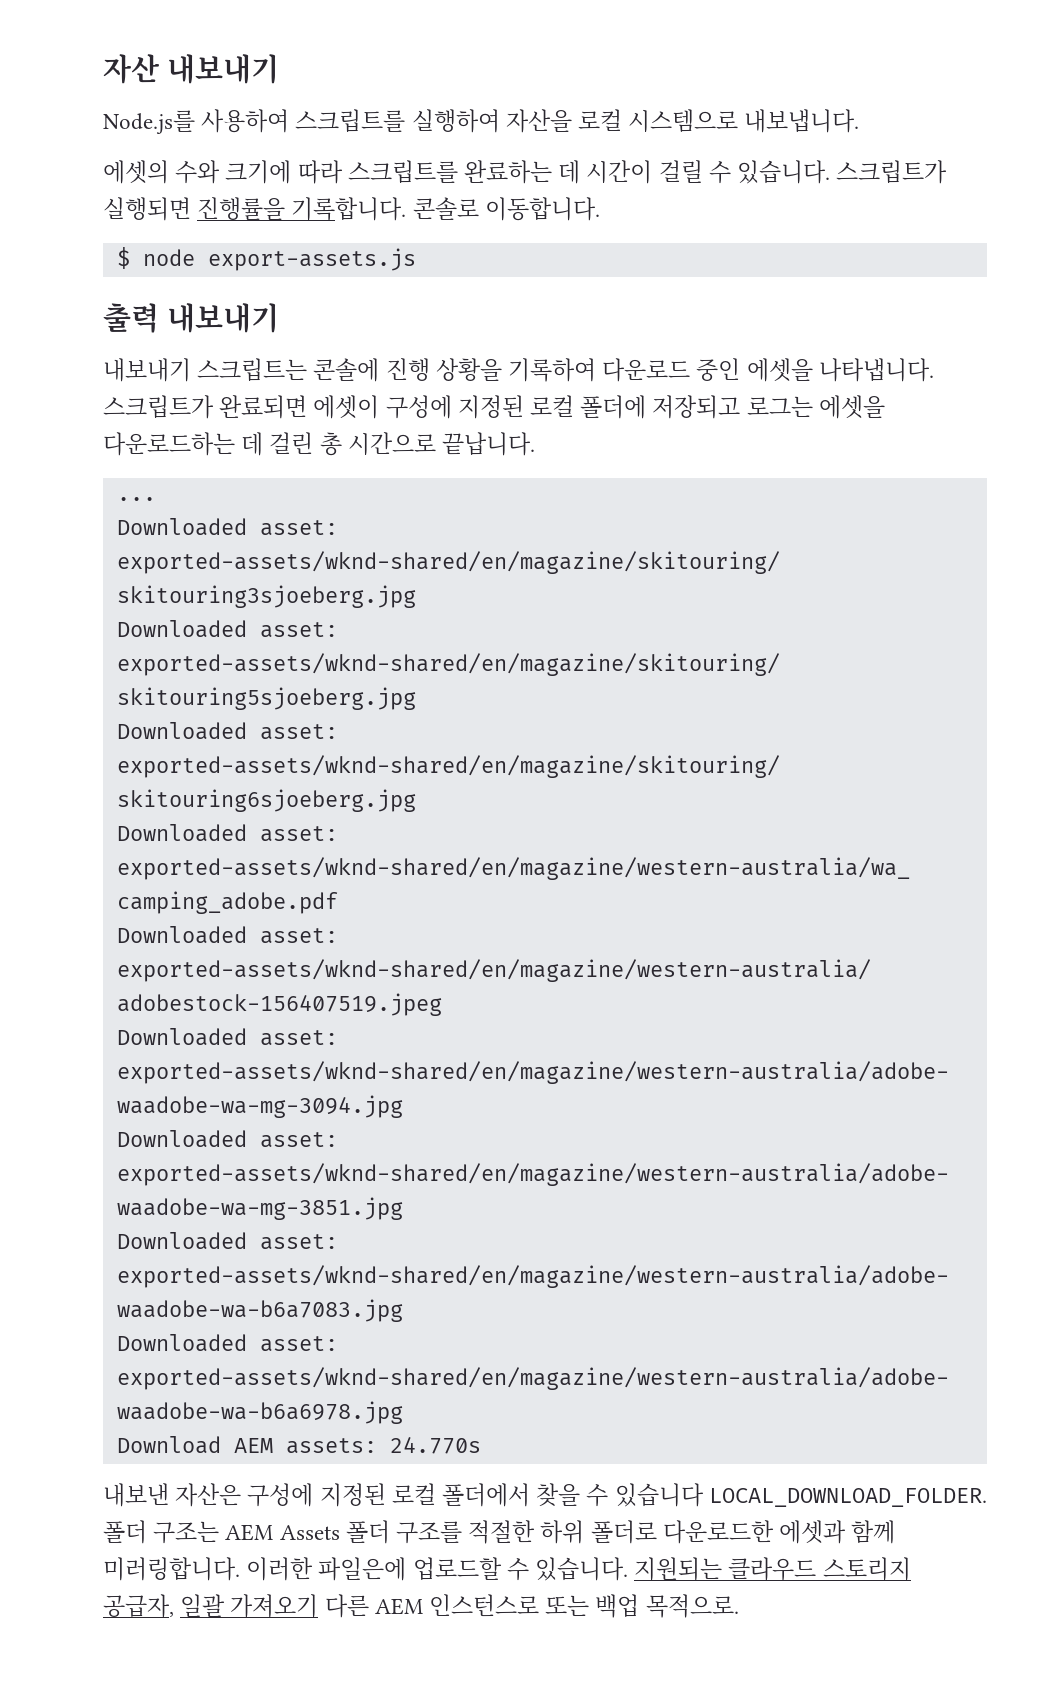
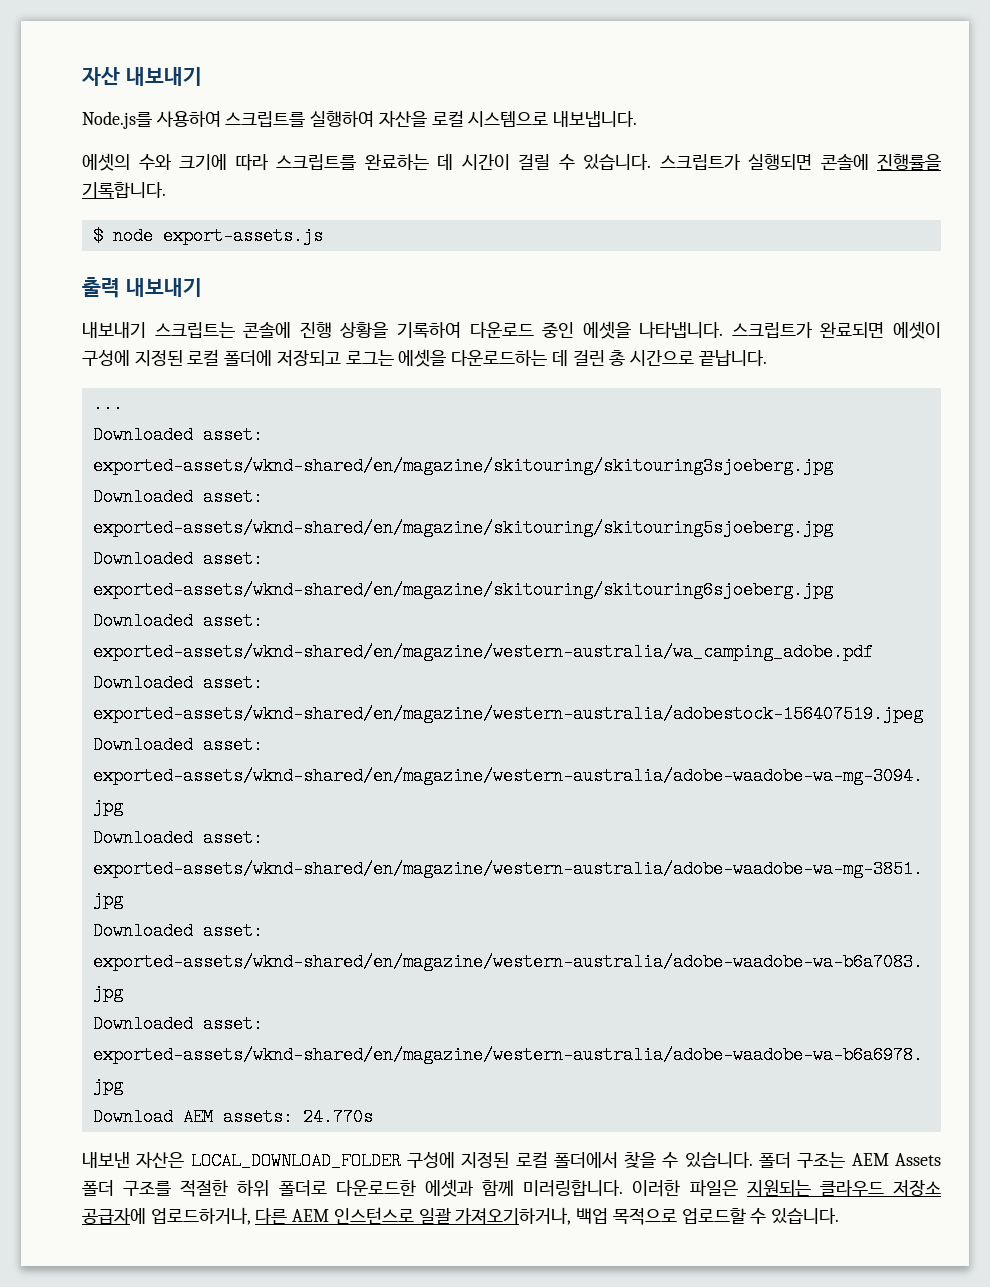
(191, 209) none -> [820,154,869,170] 콘솔에
[412,197,600,221] 콘솔로 이동합니다. -> (166, 190) none
(242, 1495) none -> [190,1152,401,1170] LOCAL_DOWNLOAD_FOLDER
[614,1483,987,1507] 있습니다 LOCAL_DOWNLOAD_FOLDER. -> [684,1152,753,1168] 있습니다.
[318,1557,911,1581] [103,1594,739,1618] 파일은에 업로드할 수 있습니다. 지원되는 클라우드 스토리지 공급자, 일괄 가져오기 다른 AEM 인스턴스로 또는 백업 목적으로. -> [689,1180,942,1197] [82,1207,839,1225] 파일은 지원되는 클라우드 저장소 공급자에 업로드하거나, 다른 AEM 인스턴스로 일괄 가져오기하거나, 백업 목적으로 업로드할 수 있습니다.

